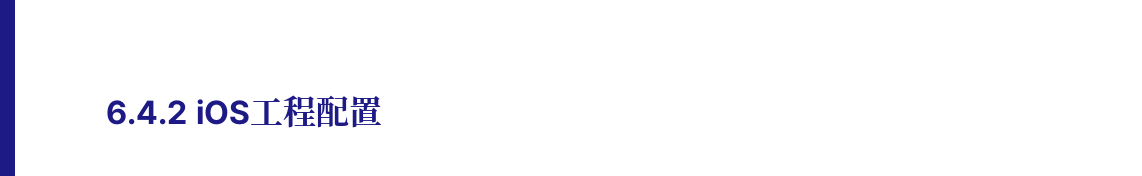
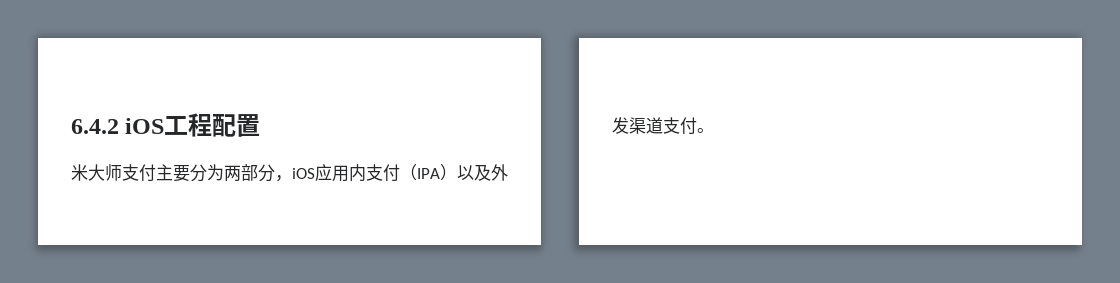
(382, 111) none -> [71,164,508,182] [612,117,714,135] // 米大师支付主要分为两部分，iOS应用内支付（IPA）以及外发渠道支付。

